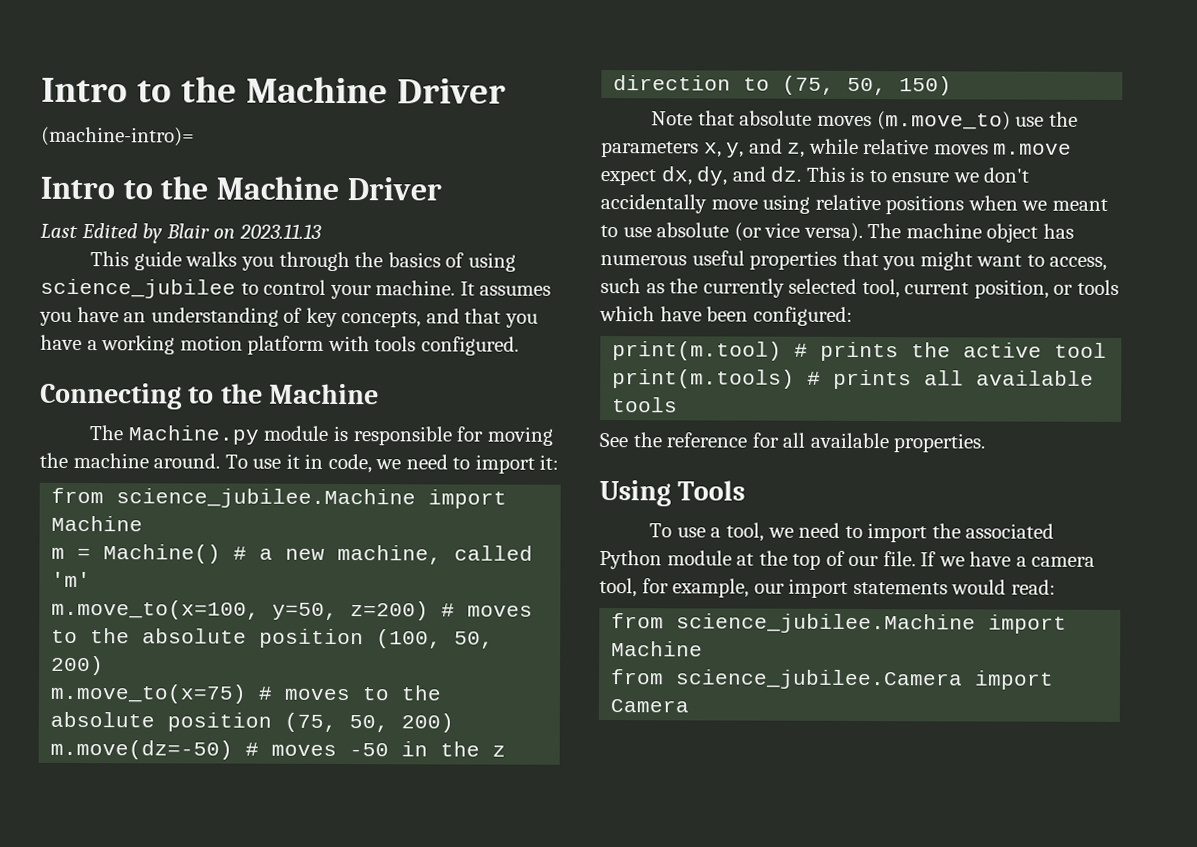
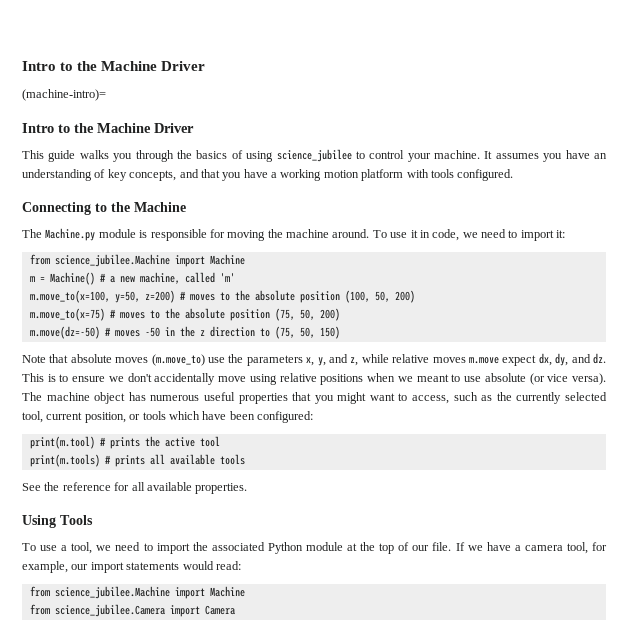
[40,223,322,244] // Last Edited by Blair on 2023.11.13 -> (194, 128) none

